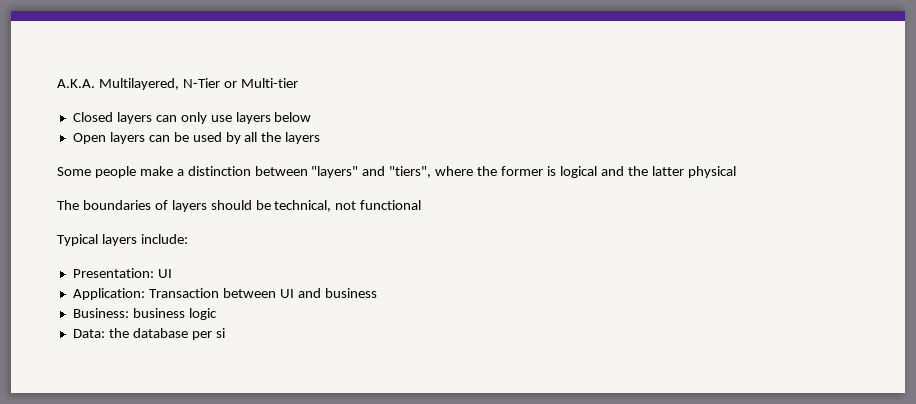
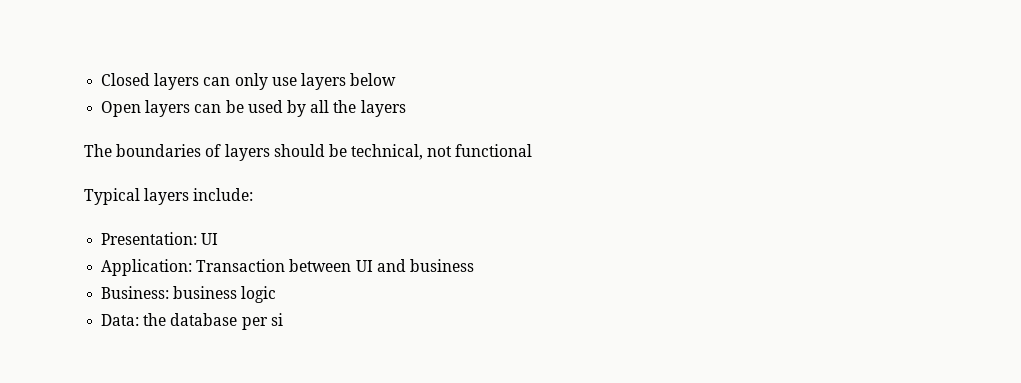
[57,78,298,90] A.K.A. Multilayered, N-Tier or Multi-tier // -> (101, 79) none
[57,166,736,178] // Some people make a distinction between "layers" and "tiers", where the former is logical and the latter physical -> (406, 108) none

